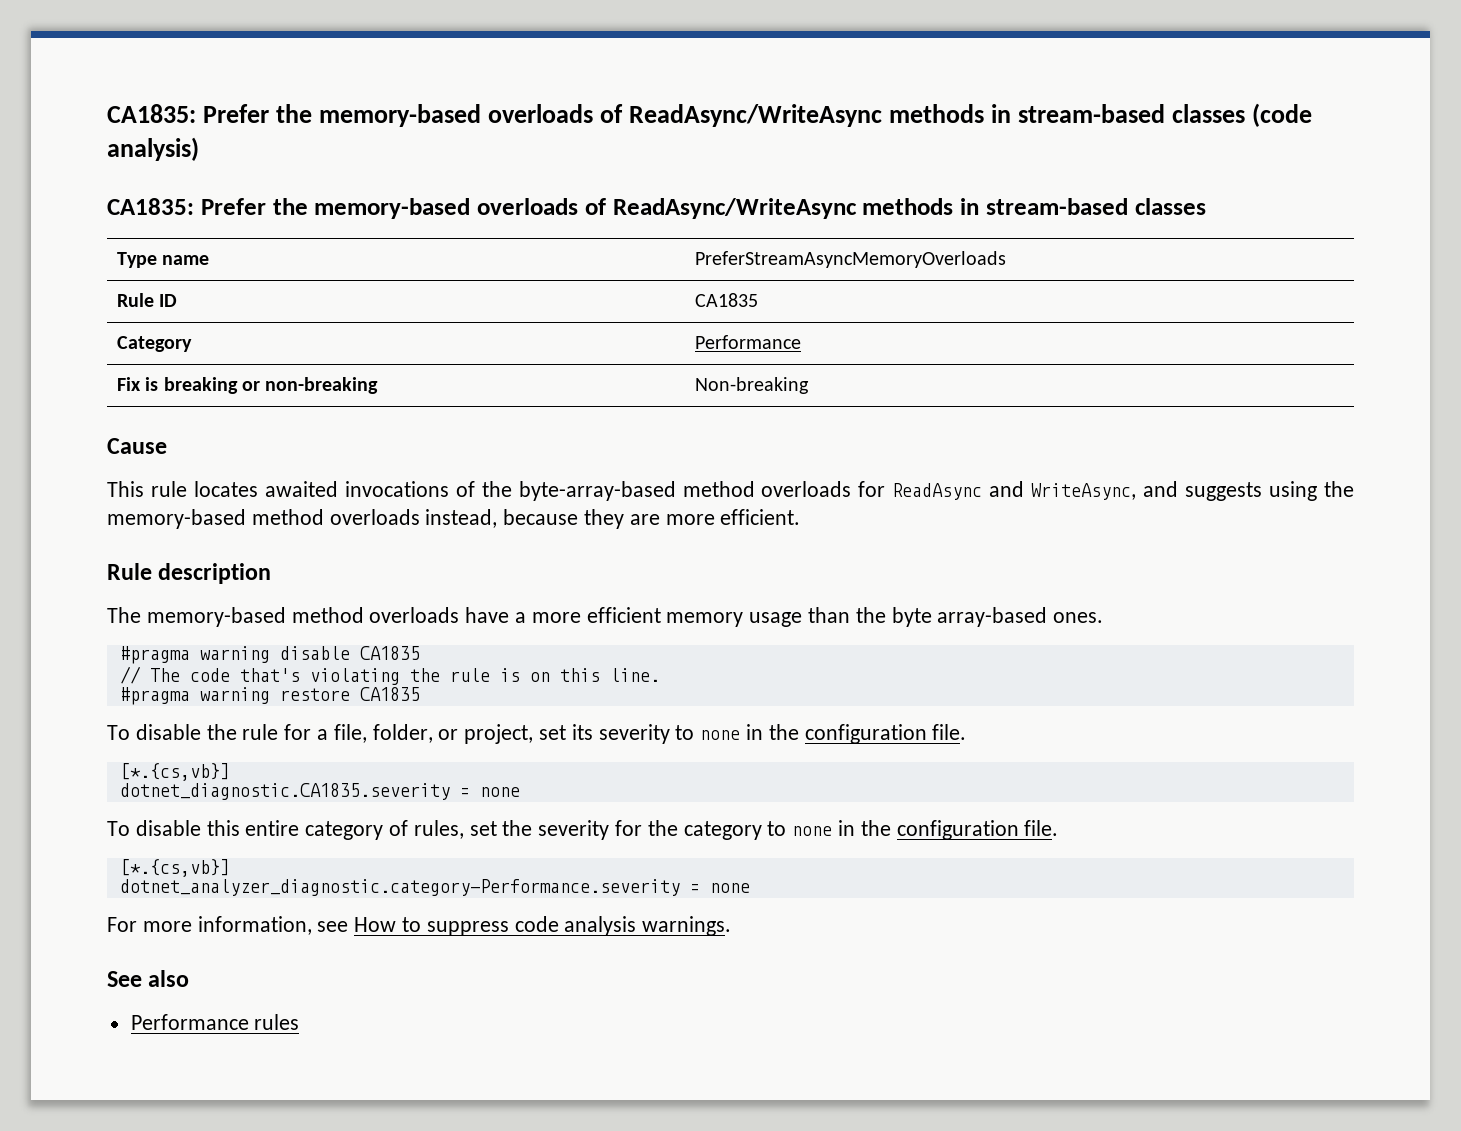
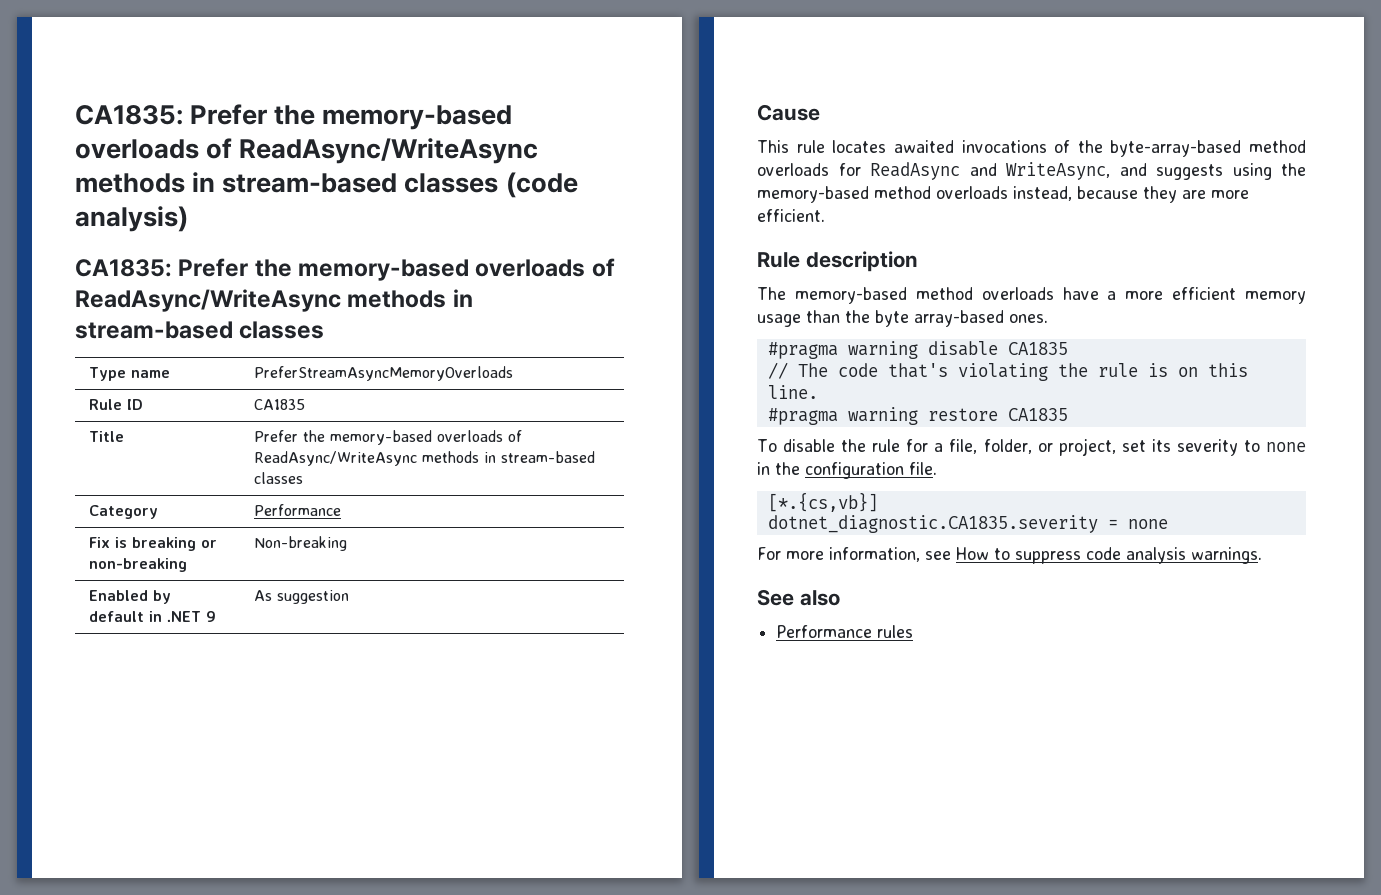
(759, 300) none -> [88,431,124,442] [253,430,522,445] [253,451,595,466] [253,472,303,484] // Title | Prefer the memory-based overloads of ReadAsync/WriteAsync methods in stream-based classes
(810, 385) none -> [88,590,171,604] [88,611,216,622] [253,590,349,604] // Enabled by default in .NET 9 | As suggestion
[107,820,1059,840] [119,859,230,877] [119,879,750,896] // To disable this entire category of rules, set the severity for the category to none in the configuration file. // [*.{cs,vb}] // dotnet_analyzer_diagnostic.category-Performance.severity = none -> (1168, 524) none

